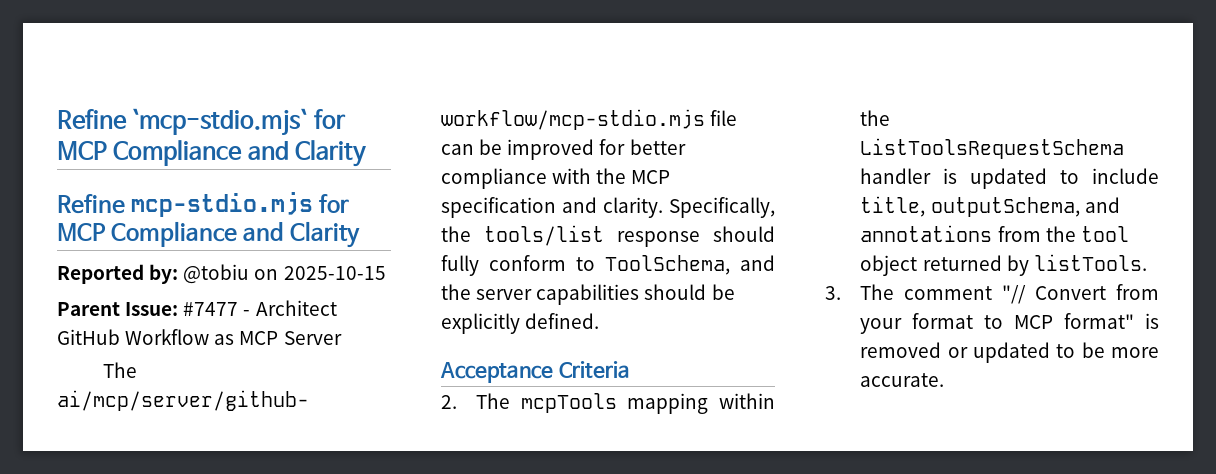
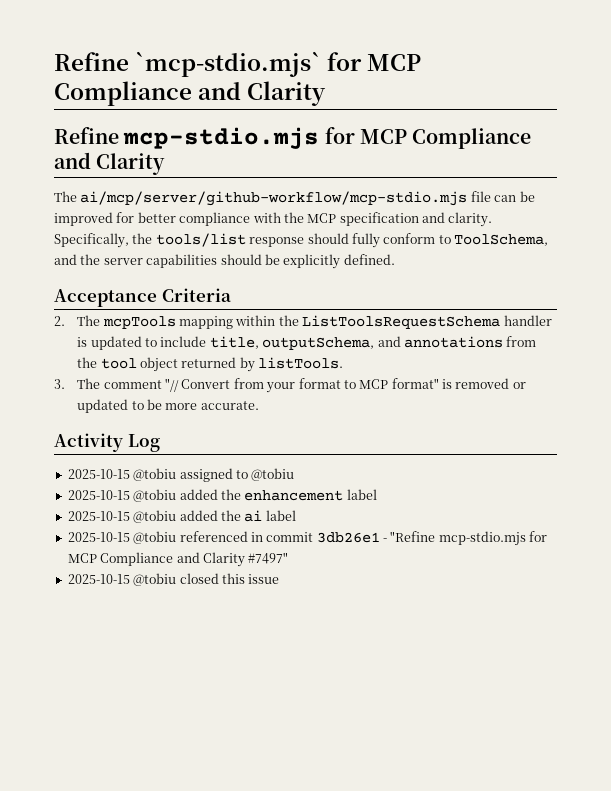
[57,264,386,284] [57,300,337,316] [57,329,342,345] // Reported by: @tobiu on 2025-10-15 // Parent Issue: #7477 - Architect GitHub Workflow as MCP Server -> (166, 164) none
(945, 380) none -> [54,433,160,452] [67,468,295,482] [67,489,377,502] [67,510,296,523] [67,531,548,546] [67,552,289,567] [67,573,280,586] // Activity Log // 2025-10-15 @tobiu assigned to @tobiu // 2025-10-15 @tobiu added the enhancement label // 2025-10-15 @tobiu added the ai label // 2025-10-15 @tobiu referenced in commit 3db26e1 - "Refine mcp-stdio.mjs for MCP Compliance and Clarity #7497" // 2025-10-15 @tobiu closed this issue

